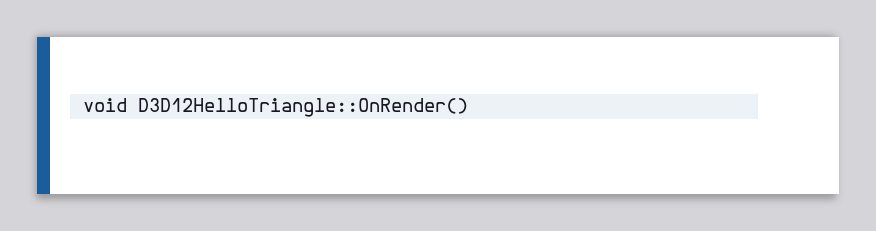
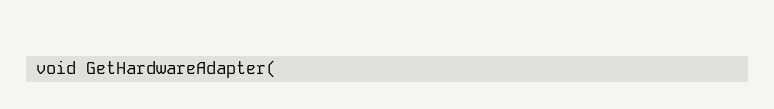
[137,98,468,117] D3D12HelloTriangle::OnRender() -> [86,60,277,78] GetHardwareAdapter(

